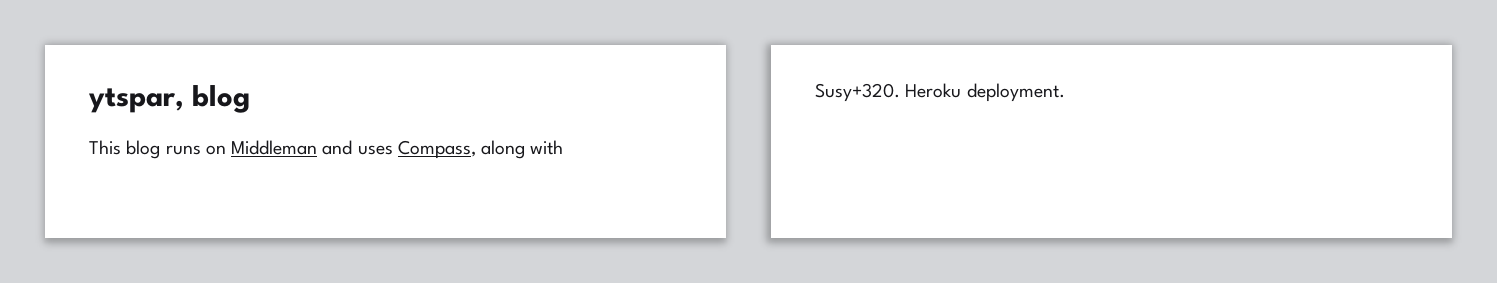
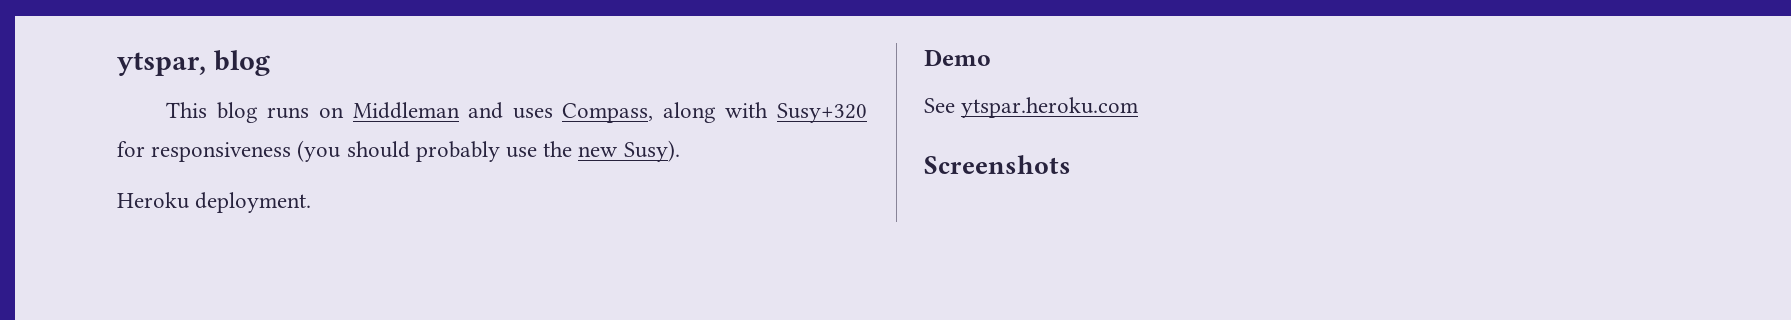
[815,83,1065,102] Susy+320. Heroku deployment. -> [776,103,867,123] [117,140,680,162] [117,192,312,213] [924,49,991,66] [924,97,1139,118] [924,155,1071,174] Susy+320 for responsiveness (you should probably use the new Susy). // Heroku deployment. // Demo // See ytspar.heroku.com // Screenshots

